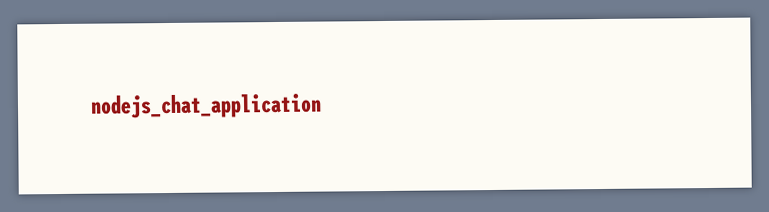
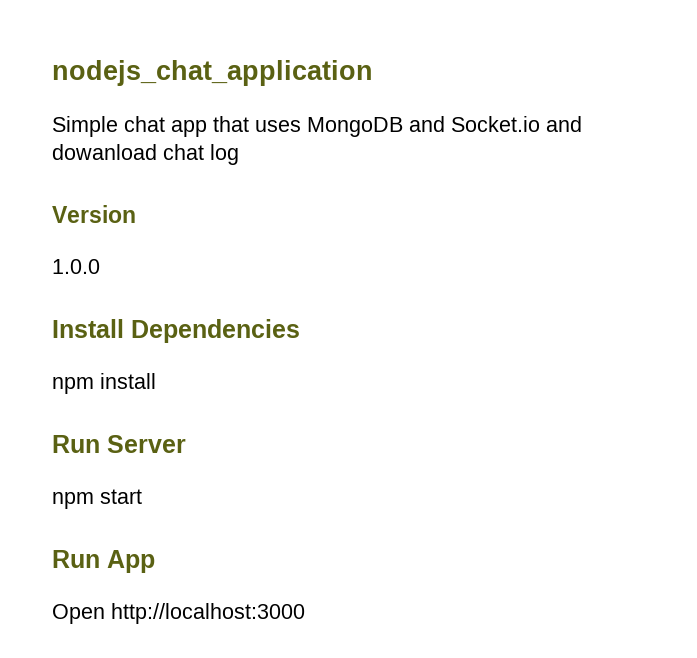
(322, 106) none -> [52,116,582,137] [52,144,239,165] [52,205,136,223] [52,259,100,274] [52,319,300,343] [52,373,156,394] [52,435,186,453] [52,489,142,509] [52,550,155,573] [52,603,305,624] // Simple chat app that uses MongoDB and Socket.io and dowanload chat log // Version // 1.0.0 // Install Dependencies // npm install // Run Server // npm start // Run App // Open http://localhost:3000

